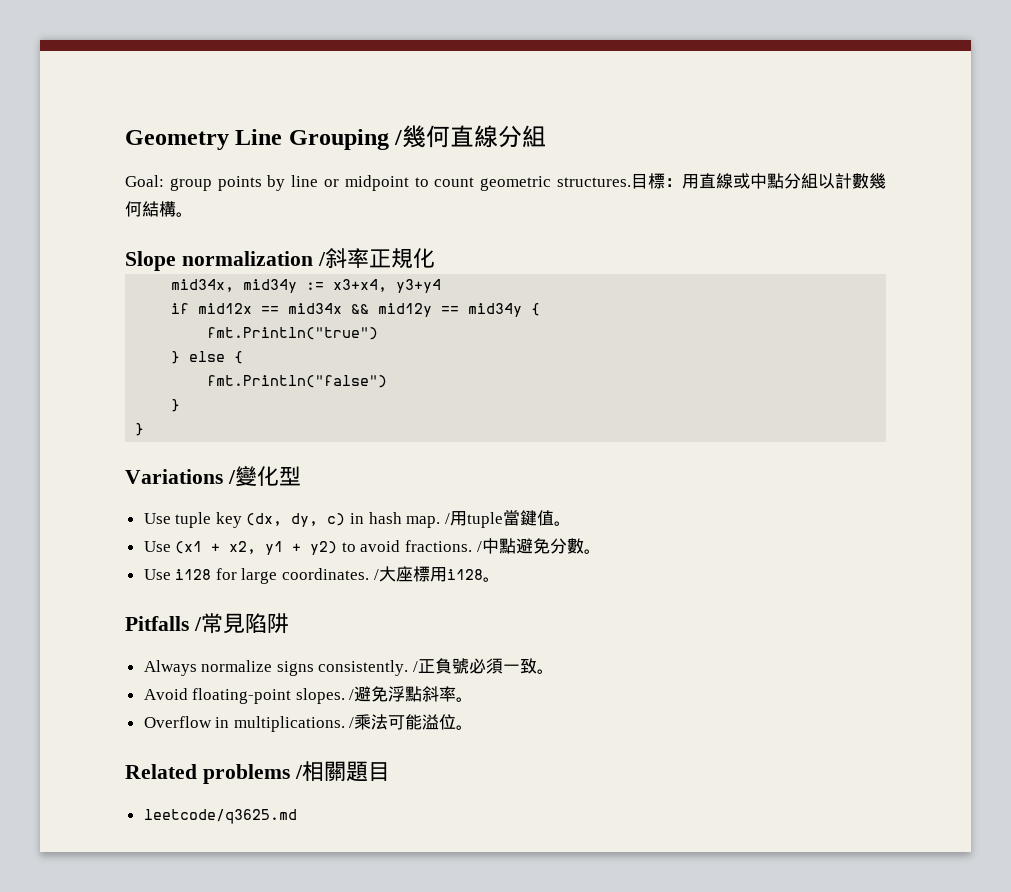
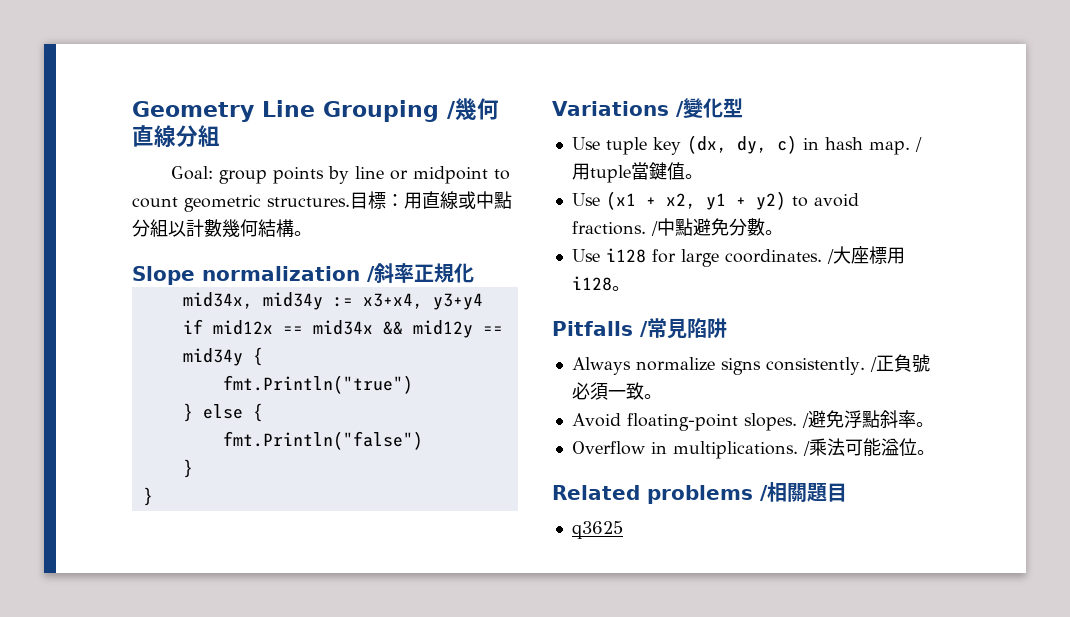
[143,809,297,824] leetcode/q3625.md -> [571,521,623,539] q3625

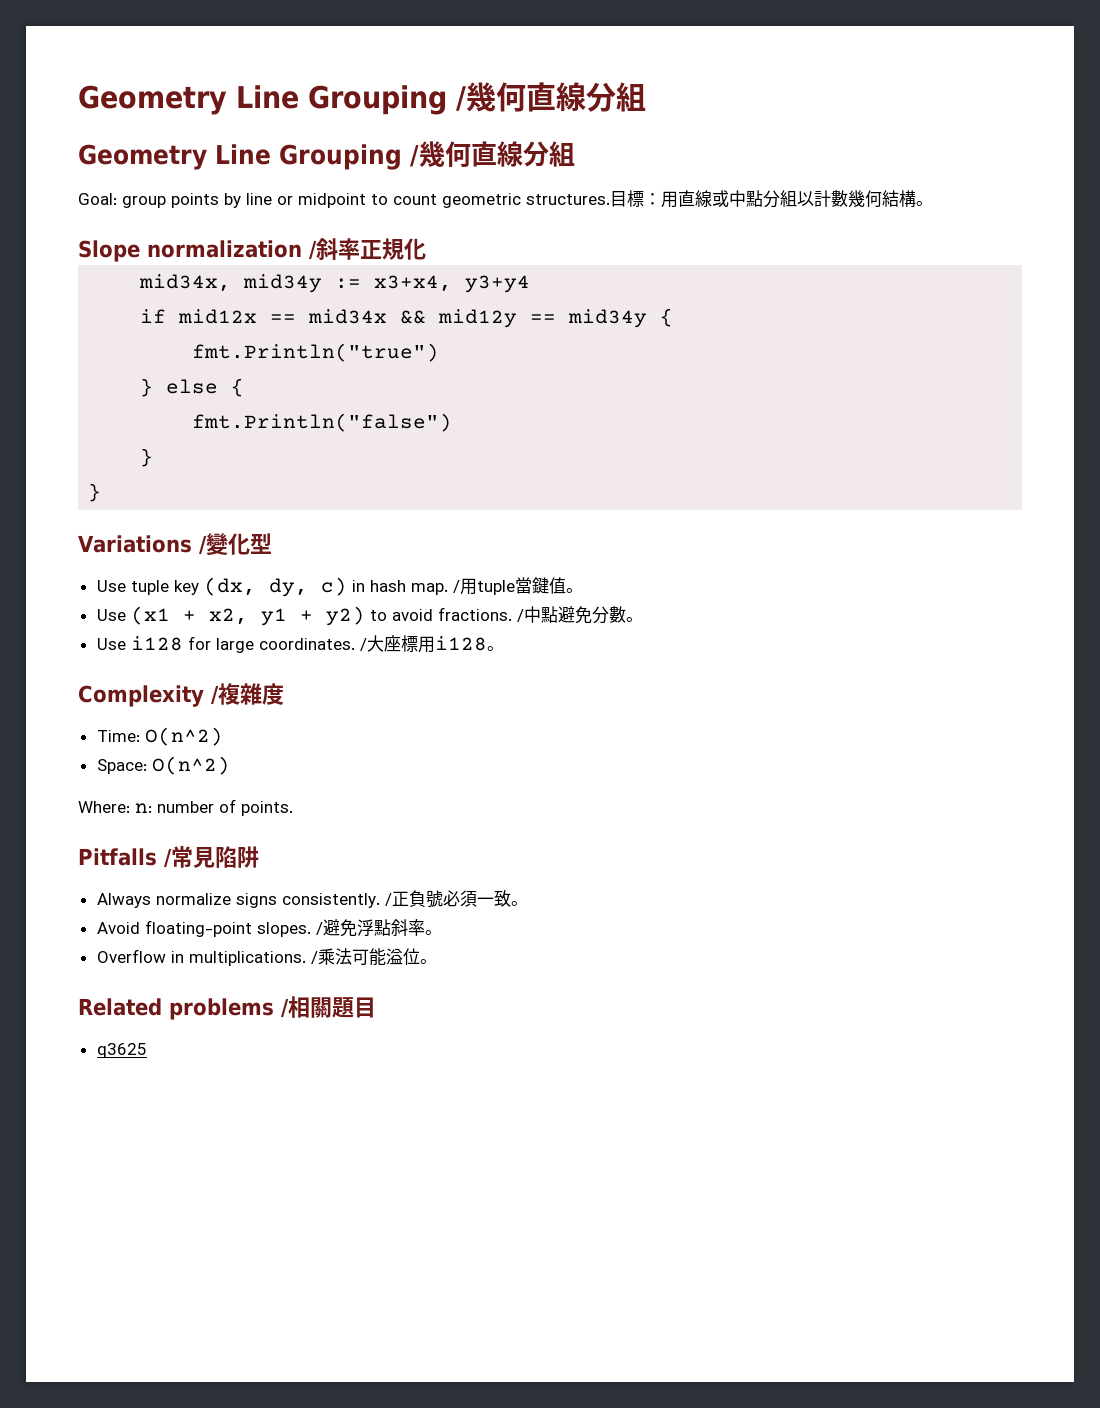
[132,98,499,122] [132,125,220,148] Geometry Line Grouping /幾何直線分組 -> [78,82,646,115] [78,141,575,170] Geometry Line Grouping /幾何直線分組 // Geometry Line Grouping /幾何直線分組
(630, 288) none -> [78,683,284,707] [96,727,223,746] [96,756,230,775] [78,799,293,816] // Complexity /複雜度 // Time: O(n^2) // Space: O(n^2) // Where: n: number of points.

